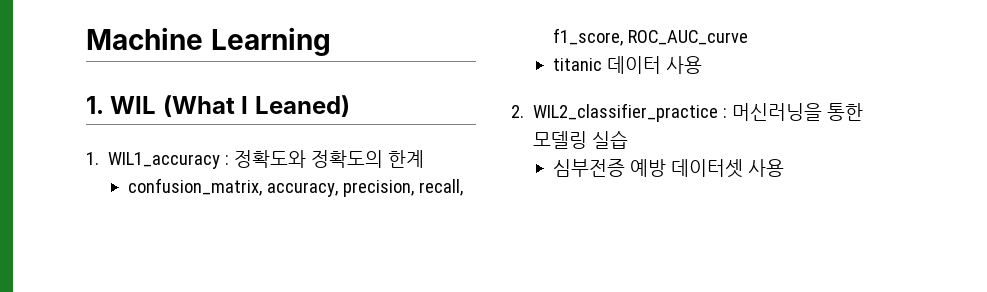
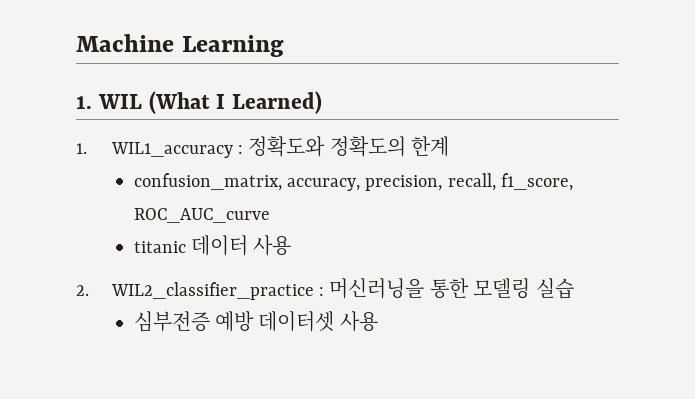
[254,95,350,117] Leaned) -> [232,91,322,114] Learned)

